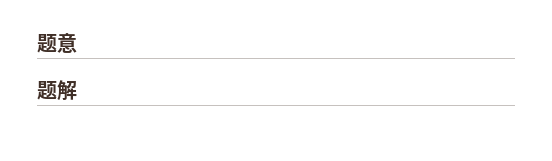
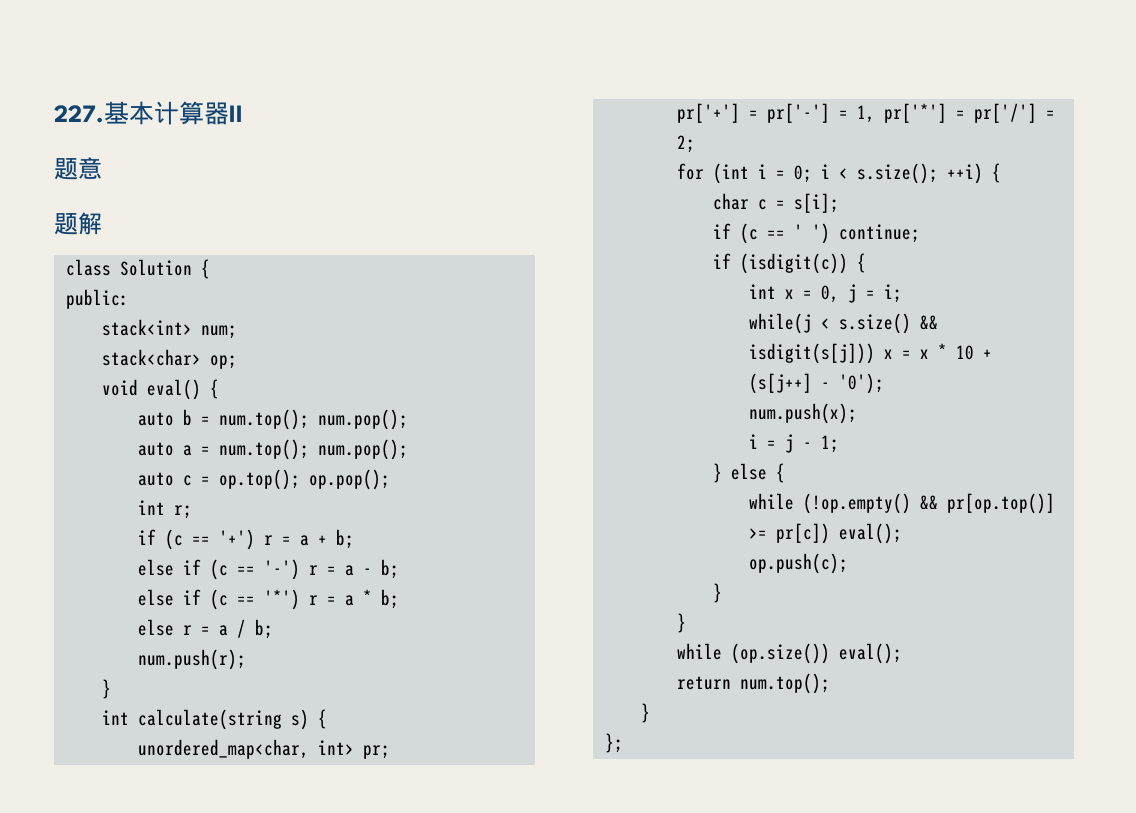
[37,33,77,53] [37,80,77,101] 题意 // 题解 -> [54,101,243,125] [54,157,102,180] [54,212,102,235] [66,259,210,279] [66,289,129,309] [102,319,237,339] [102,349,237,369] [102,379,219,400] [138,409,408,430] [138,439,408,460] [138,469,390,490] [138,500,192,519] [138,529,354,550] [138,559,399,580] [138,589,399,610] [138,619,273,639] [138,649,246,670] [102,679,111,699] [102,709,327,730] [138,739,390,759] [677,103,1055,123] [677,135,695,153] [677,163,1001,184] [713,193,839,213] [713,223,920,244] [713,253,866,274] [749,284,902,303] [749,313,938,334] [749,343,992,364] [749,373,884,394] [749,403,857,424] [749,434,839,453] [713,463,785,483] [749,493,1055,514] [749,523,902,544] [749,553,848,574] [713,583,722,603] [677,613,686,633] [677,643,902,664] [677,673,830,694] [641,703,650,723] [605,733,623,753] 227.基本计算器II // 题意 // 题解 // class Solution { // public: // stack<int> num; // stack<char> op; // void eval() { // auto b = num.top(); num.pop(); // auto a = num.top(); num.pop(); // auto c = op.top(); op.pop(); // int r; // if (c == '+') r = a + b; // else if (c == '-') r = a - b; // else if (c == '*') r = a * b; // else r = a / b; // num.push(r); // } // int calculate(string s) { // unordered_map<char, int> pr; // pr['+'] = pr['-'] = 1, pr['*'] = pr['/'] = 2; // for (int i = 0; i < s.size(); ++i) { // char c = s[i]; // if (c == ' ') continue; // if (isdigit(c)) { // int x = 0, j = i; // while(j < s.size() && isdigit(s[j])) x = x * 10 + (s[j++] - '0'); // num.push(x); // i = j - 1; // } else { // while (!op.empty() && pr[op.top()] >= pr[c]) eval(); // op.push(c); // } // } // while (op.size()) eval(); // return num.top(); // } // };

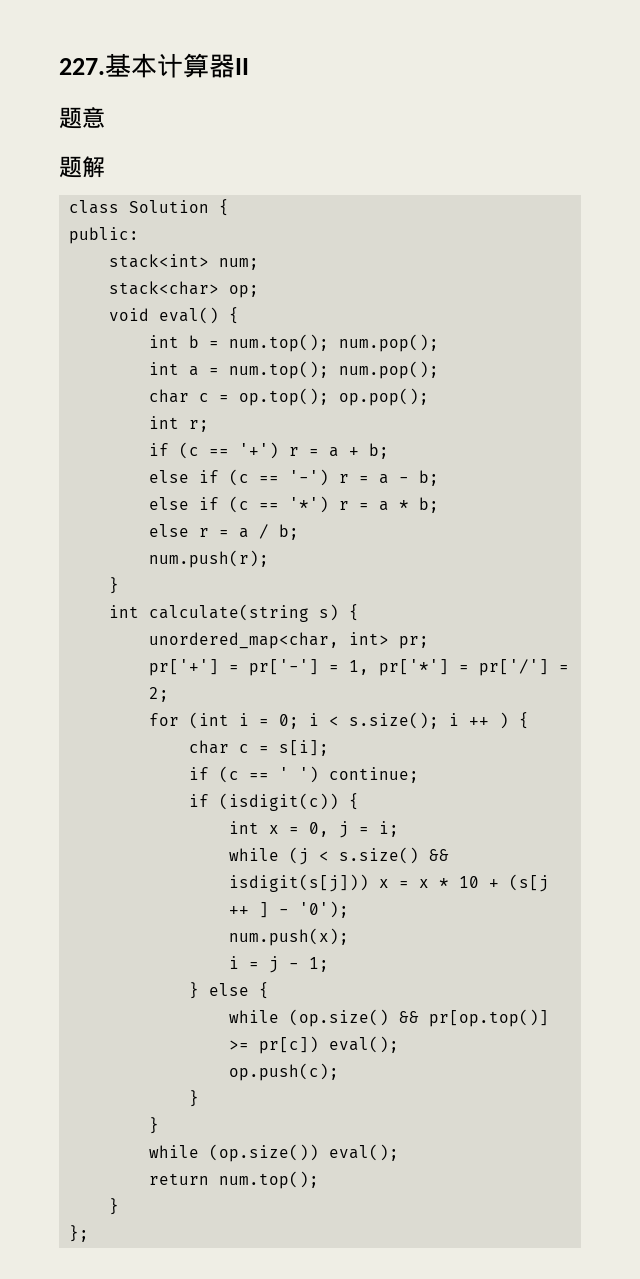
[138,412,174,426] auto -> [148,335,179,348] int
[138,442,174,456] auto -> [148,362,179,375] int
[138,472,174,486] auto -> [148,389,189,403] char
[947,163,983,184] ++i) -> [448,712,509,729] i ++ )
[749,313,812,334] while(j -> [228,847,309,865] while (j
[749,373,812,394] (s[j++] -> [508,874,549,892] [228,902,269,918] (s[j ++ ]
[803,493,911,514] (!op.empty() -> [288,1009,389,1027] (op.size()

